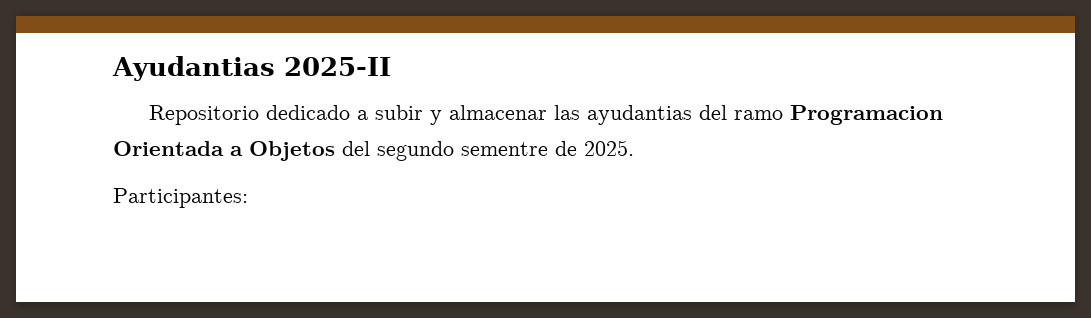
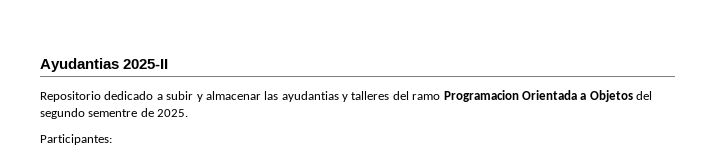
(693, 115) none -> [342,91,390,102] y talleres

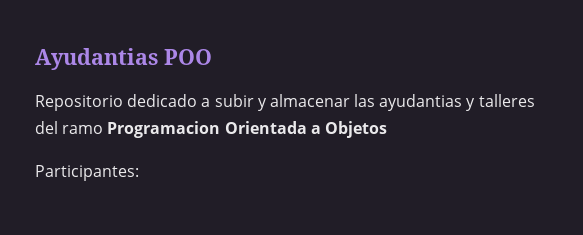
[123,59,169,69] 2025-II -> [164,49,212,65] POO
[636,91,652,100] [40,108,189,119] del segundo sementre de 2025. -> (387, 129) none

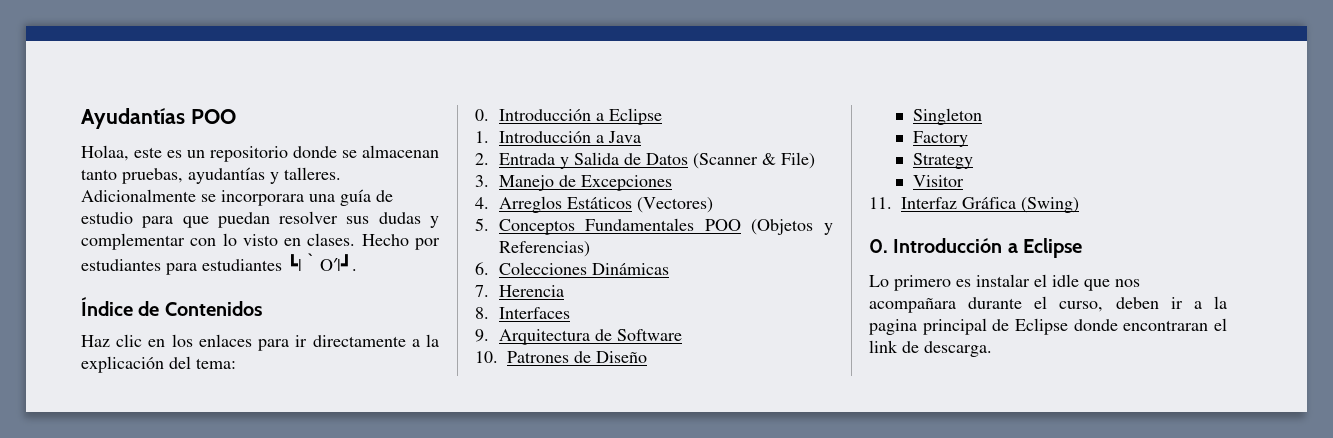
[35,48,158,70] Ayudantias -> [81,108,185,129] Ayudantías
[35,94,535,111] [35,121,387,138] [35,165,139,181] Repositorio dedicado a subir y almacenar las ayudantias y talleres del ramo Programacion Orientada a Objetos // Participantes: -> [81,145,439,162] [81,167,341,184] [81,189,393,206] [81,211,439,228] [81,233,440,250] [81,253,357,275] [81,297,262,316] [81,334,440,351] [81,356,236,373] [475,108,662,125] [475,131,641,143] [475,152,815,169] [475,175,672,191] [475,196,713,213] [475,218,833,235] [498,241,590,257] [475,262,669,275] [475,285,564,297] [475,307,570,319] [475,329,682,345] [475,351,647,363] [912,108,982,125] [912,131,968,147] [912,153,973,169] [912,175,964,187] [869,197,1079,213] [869,238,1083,258] [869,274,1140,291] [869,296,1227,313] [869,318,1227,335] [869,340,992,357] Holaa, este es un repositorio donde se almacenan tanto pruebas, ayudantías y talleres. Adicionalmente se incorporara una guía de estudio para que puedan resolver sus dudas y complementar con lo visto en clases. Hecho por estudiantes para estudiantes ┗|｀O′|┛. // Índice de Contenidos // Haz clic en los enlaces para ir directamente a la explicación del tema: // 0. Introducción a Eclipse // 1. Introducción a Java // 2. Entrada y Salida de Datos (Scanner & File) // 3. Manejo de Excepciones // 4. Arreglos Estáticos (Vectores) // 5. Conceptos Fundamentales POO (Objetos y Referencias) // 6. Colecciones Dinámicas // 7. Herencia // 8. Interfaces // 9. Arquitectura de Software // 10. Patrones de Diseño // Singleton // Factory // Strategy // Visitor // 11. Interfaz Gráfica (Swing) // 0. Introducción a Eclipse // Lo primero es instalar el idle que nos acompañara durante el curso, deben ir a la pagina principal de Eclipse donde encontraran el link de descarga.

